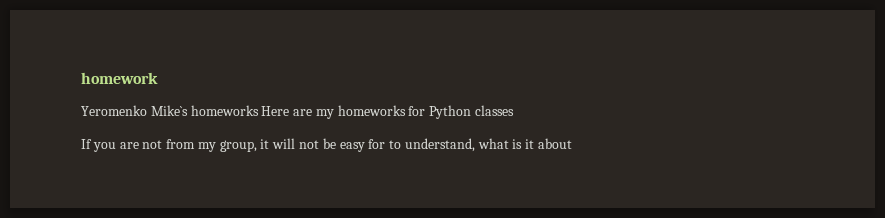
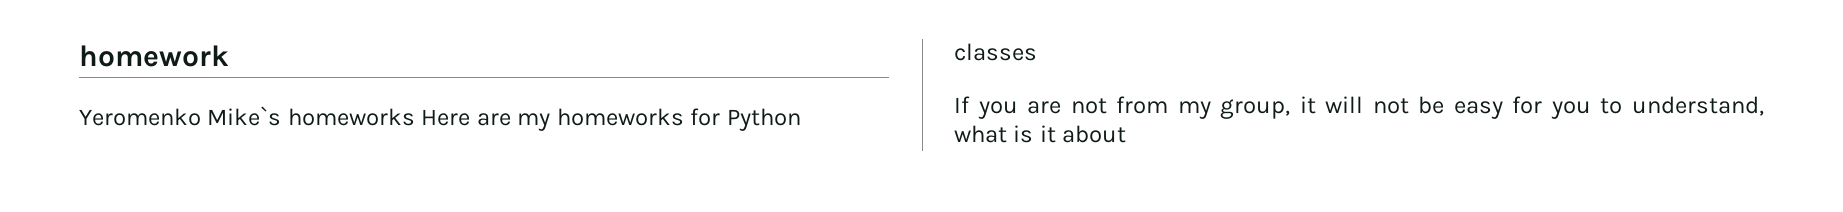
(386, 144) none -> [1550,101,1591,119] you

